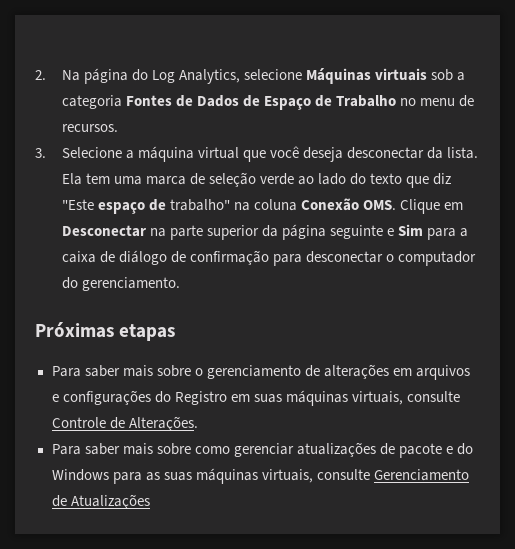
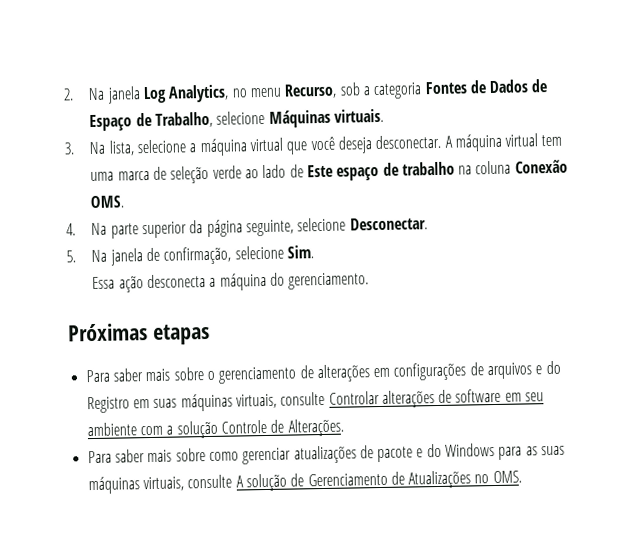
[83,68,428,84] página do Log Analytics, selecione Máquinas virtuais -> [106,83,338,104] janela Log Analytics, no menu Recurso,
[336,95,475,107] [61,124,118,132] [35,147,122,158] Trabalho no menu de recursos. // 3. Selecione -> [154,108,384,128] [64,139,186,156] Trabalho, selecione Máquinas virtuais. // 3. Na lista, selecione
[347,147,479,159] [61,173,82,185] desconectar da lista. Ela -> [375,133,539,152] desconectar. A máquina virtual
[350,173,452,188] [61,199,94,210] do texto que diz "Este -> [289,164,333,178] de Este
[169,199,230,211] trabalho" -> [401,161,455,176] trabalho
[400,199,464,214] [61,224,469,240] [61,250,477,266] Clique em Desconectar na parte superior da página seguinte e Sim para a caixa de diálogo de confirmação para desconectar o computador -> [66,217,428,239] [66,245,314,266] [92,272,267,293] // 4. Na parte superior da página seguinte, selecione Desconectar. // 5. Na janela de confirmação, selecione Sim. // Essa ação desconecta a máquina
(412, 372) none -> [393,362,484,381] configurações de
[62,390,151,405] configurações -> (543, 370) none
(460, 396) none -> [328,388,545,408] [86,420,218,439] Controlar alterações de software em seu ambiente com a solução
(370, 474) none -> [235,473,305,492] A solução de
(150, 501) none -> [474,470,522,484] no OMS.

